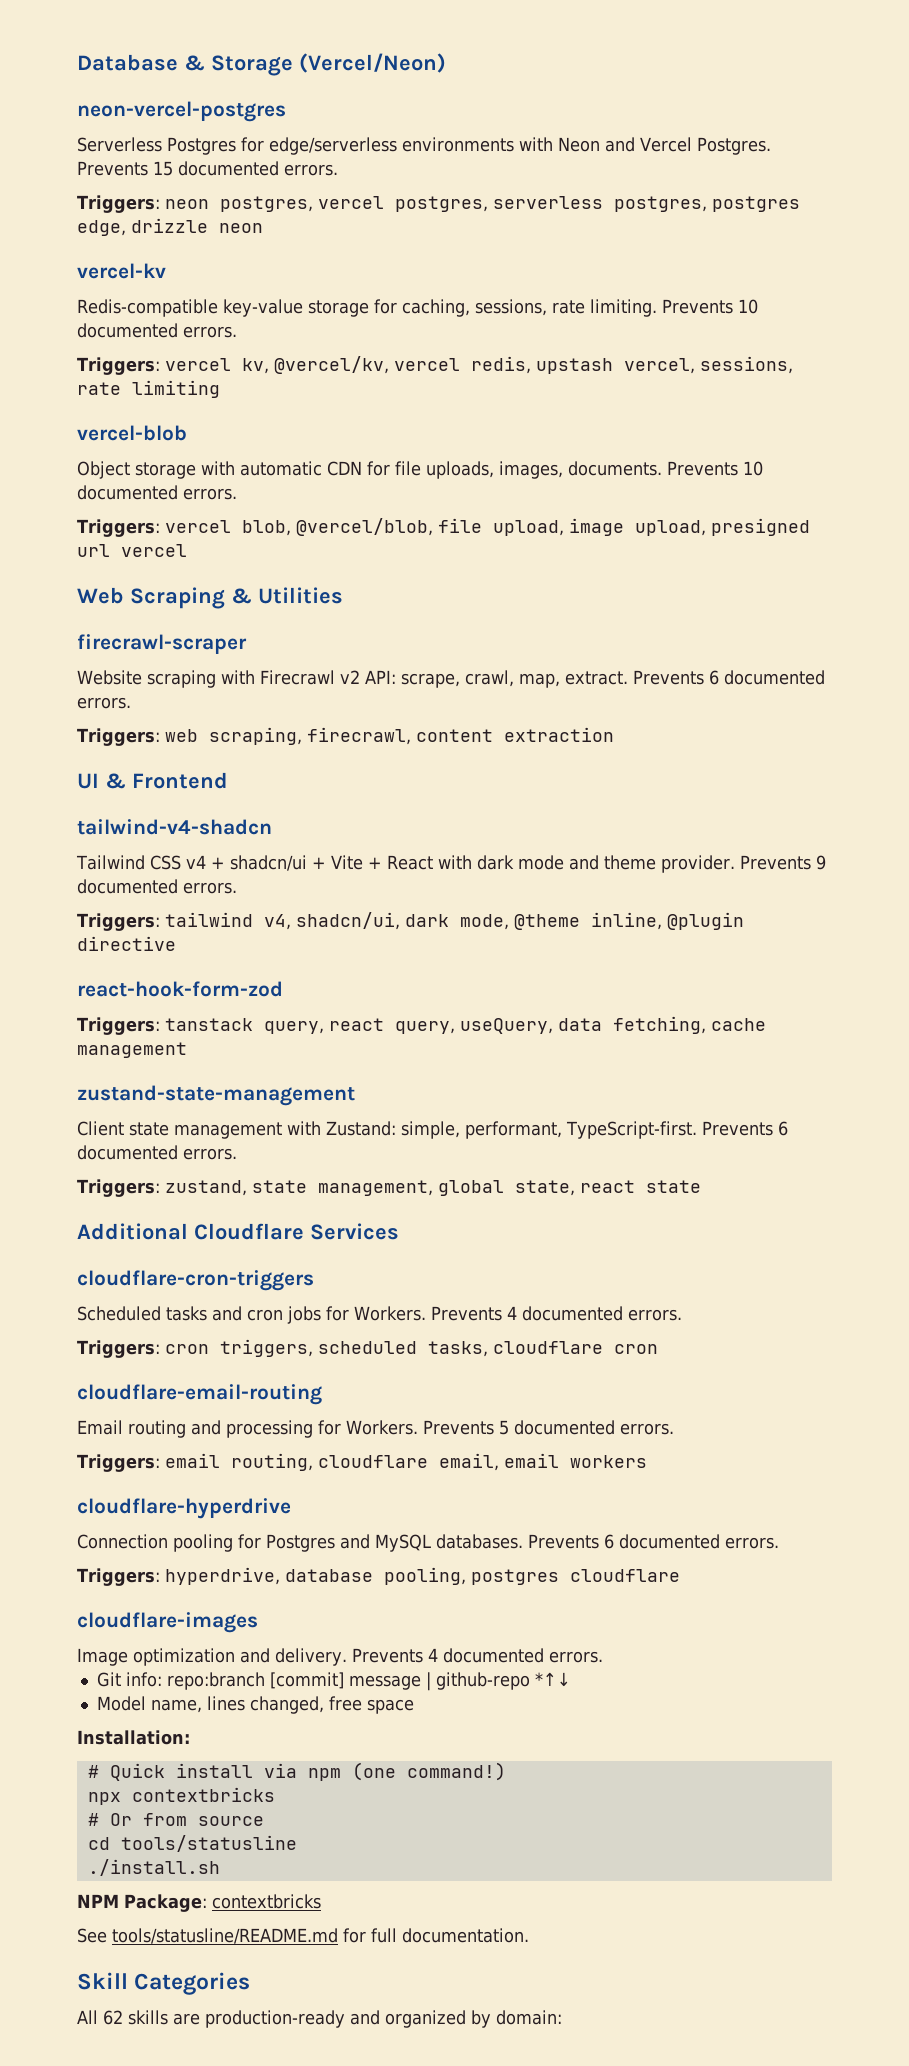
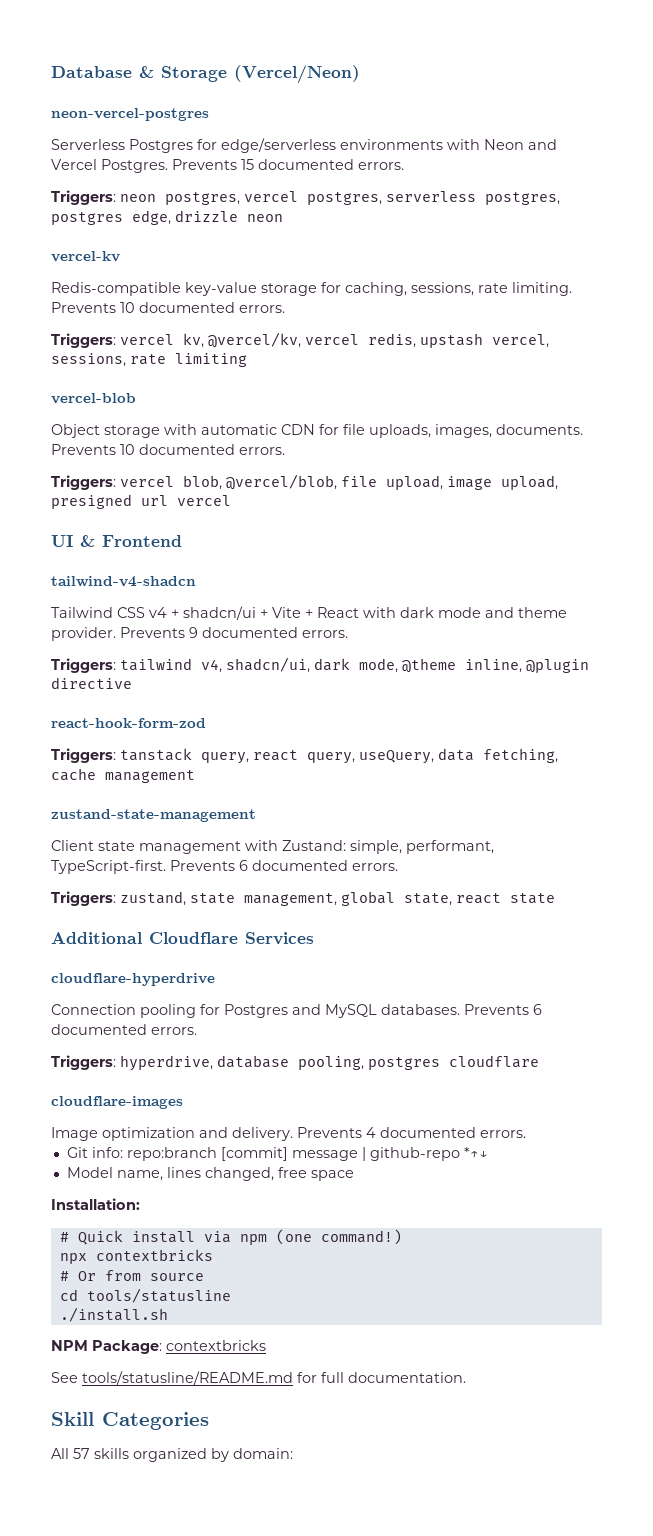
[77,587,343,609] [77,634,247,654] [77,670,825,688] [77,697,131,709] [77,727,614,746] // Web Scraping & Utilities // firecrawl-scraper // Website scraping with Firecrawl v2 API: scrape, crawl, map, extract. Prevents 6 documented errors. // Triggers: web scraping, firecrawl, content extraction -> (231, 500) none
[77,1270,314,1291] [77,1306,682,1324] [77,1339,658,1358] [77,1384,322,1405] [77,1420,674,1438] [77,1453,647,1472] // cloudflare-cron-triggers // Scheduled tasks and cron jobs for Workers. Prevents 4 documented errors. // Triggers: cron triggers, scheduled tasks, cloudflare cron // cloudflare-email-routing // Email routing and processing for Workers. Prevents 5 documented errors. // Triggers: email routing, cloudflare email, email workers -> (314, 938) none
[103,2010,380,2028] 62 skills are production-ready and -> [73,1448,129,1459] 57 skills

